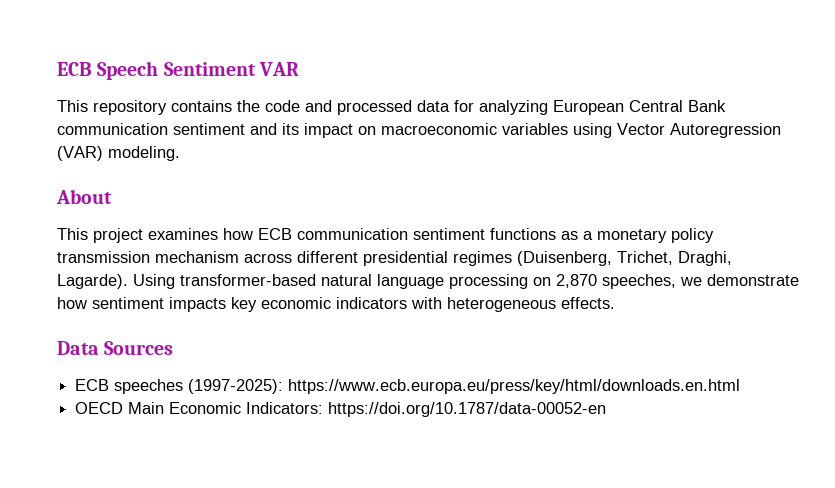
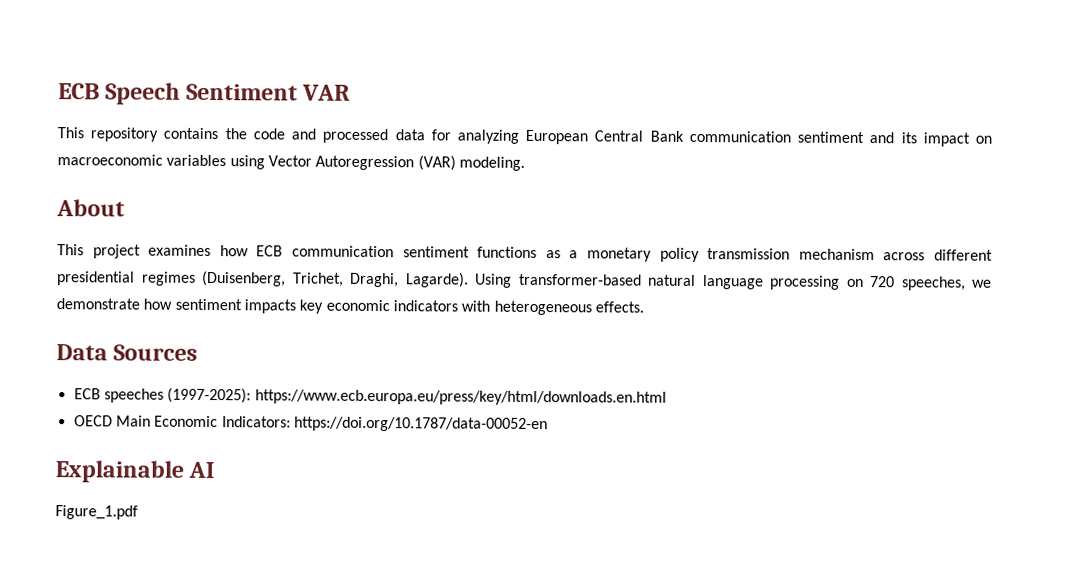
[556,274,597,288] 2,870 -> [870,276,895,288] 720
(607, 409) none -> [55,460,216,483] [55,505,138,520] // Explainable AI // Figure_1.pdf

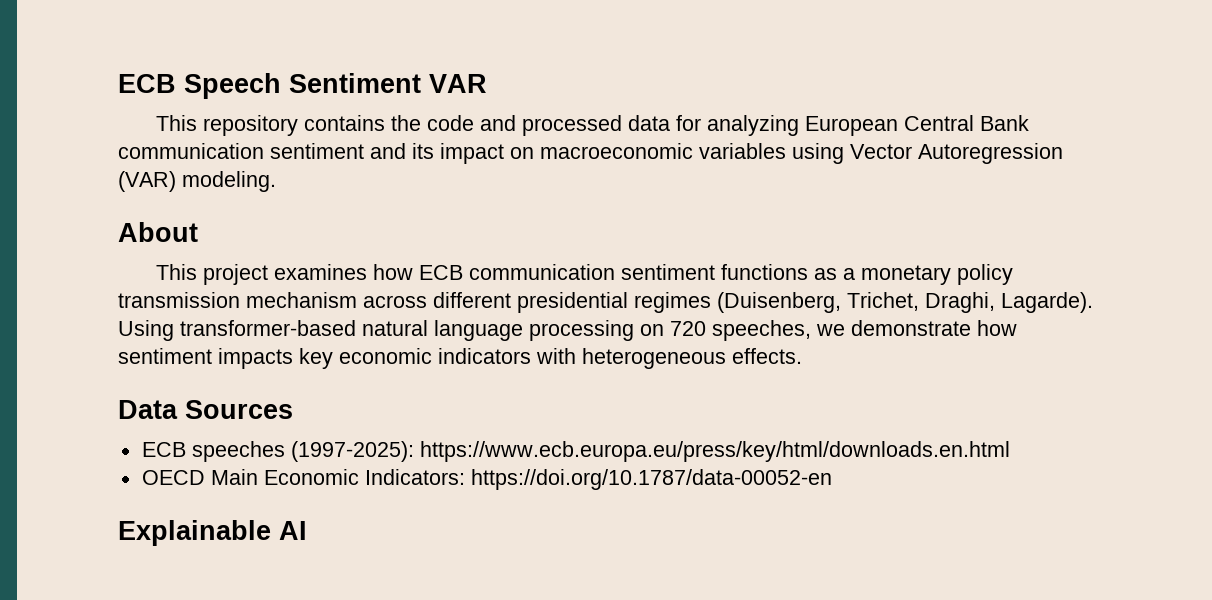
[55,505,138,520] // Figure_1.pdf -> (307, 530) none

